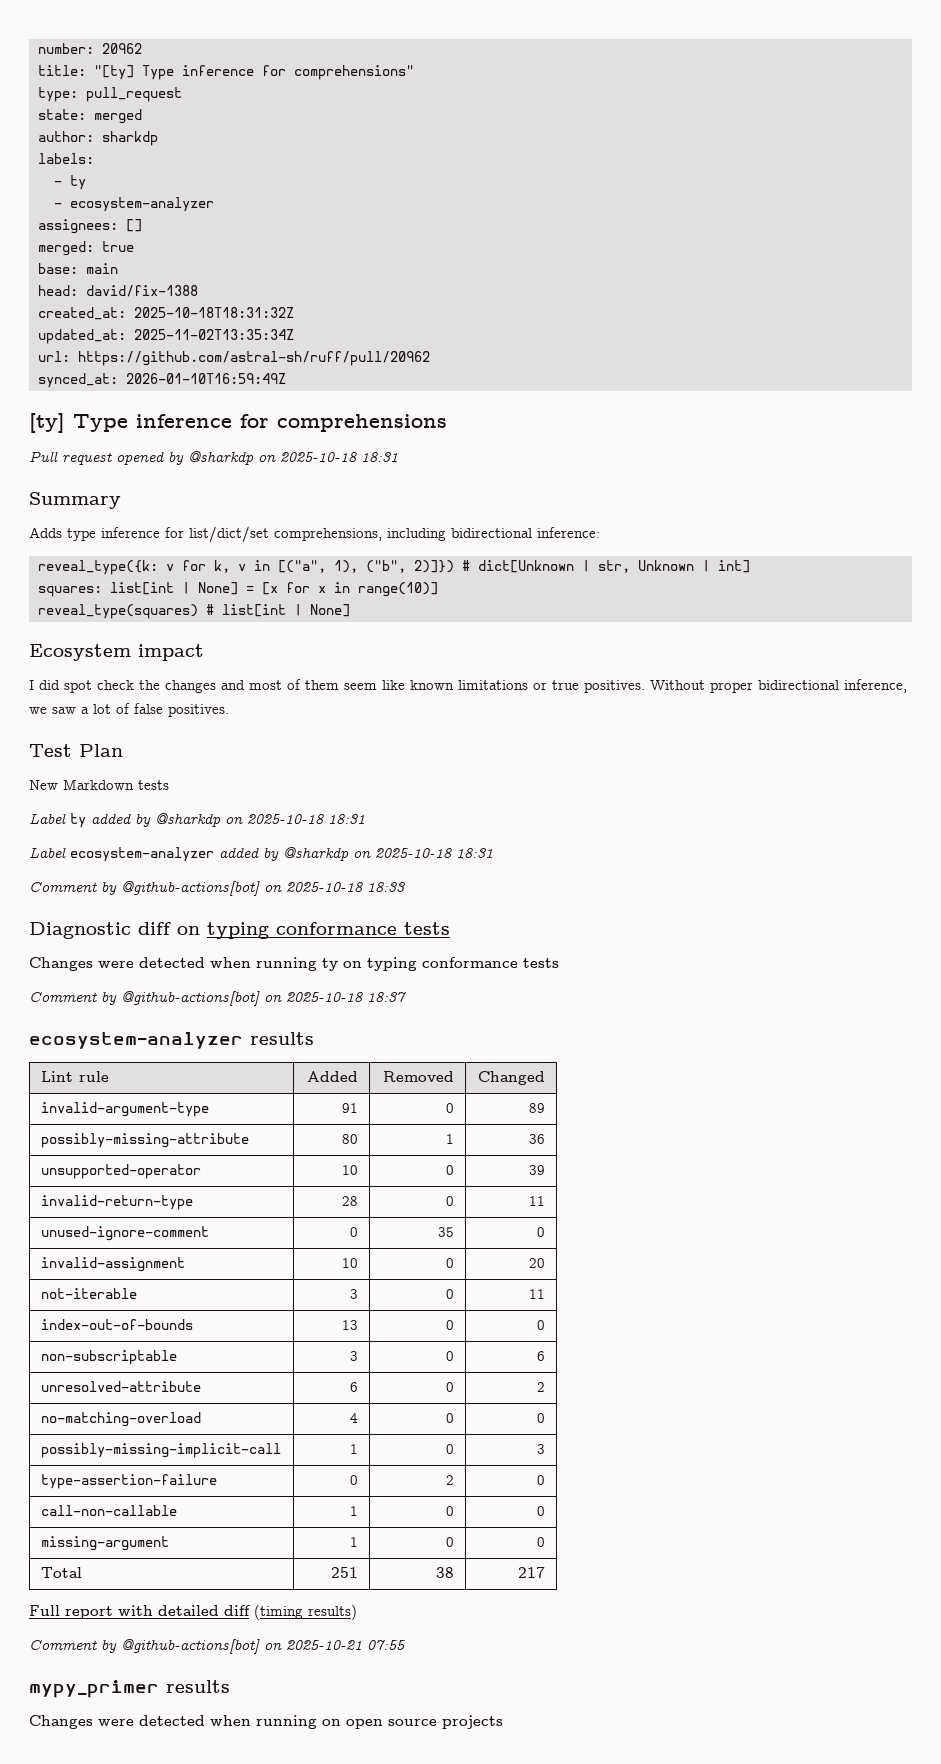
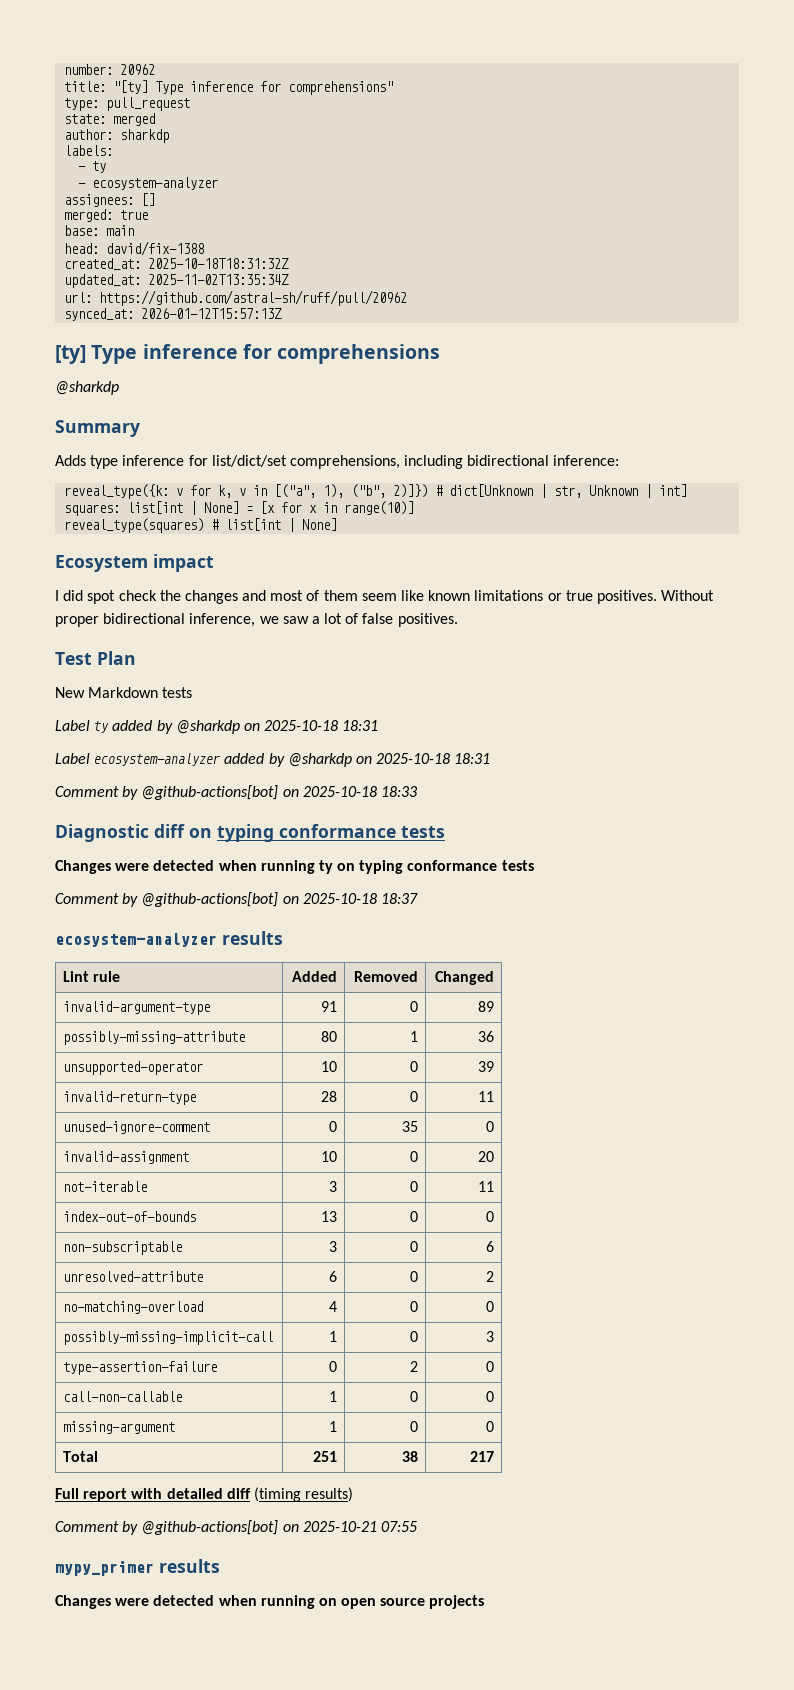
[126,373,286,384] 2026-01-10T16:59:49Z -> [141,308,283,319] 2026-01-12T15:57:13Z
[29,451,398,465] Pull request opened by @sharkdp on 2025-10-18 18:31 -> [55,381,119,395] @sharkdp

